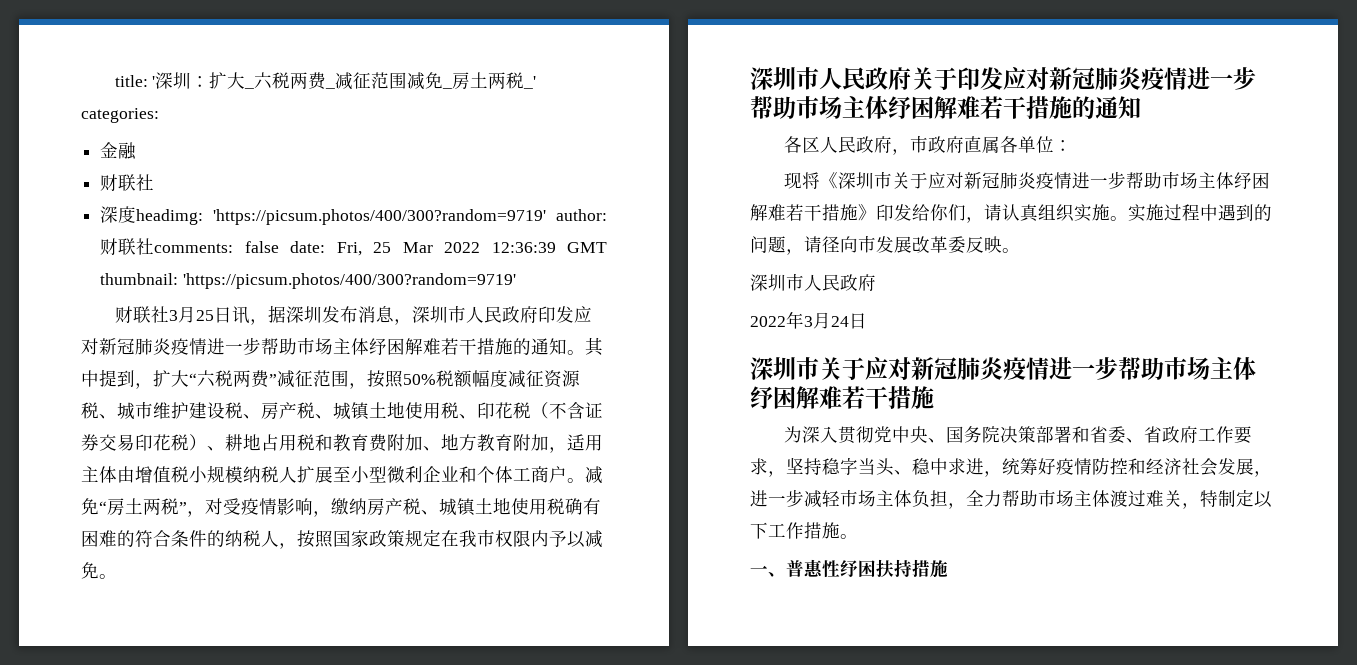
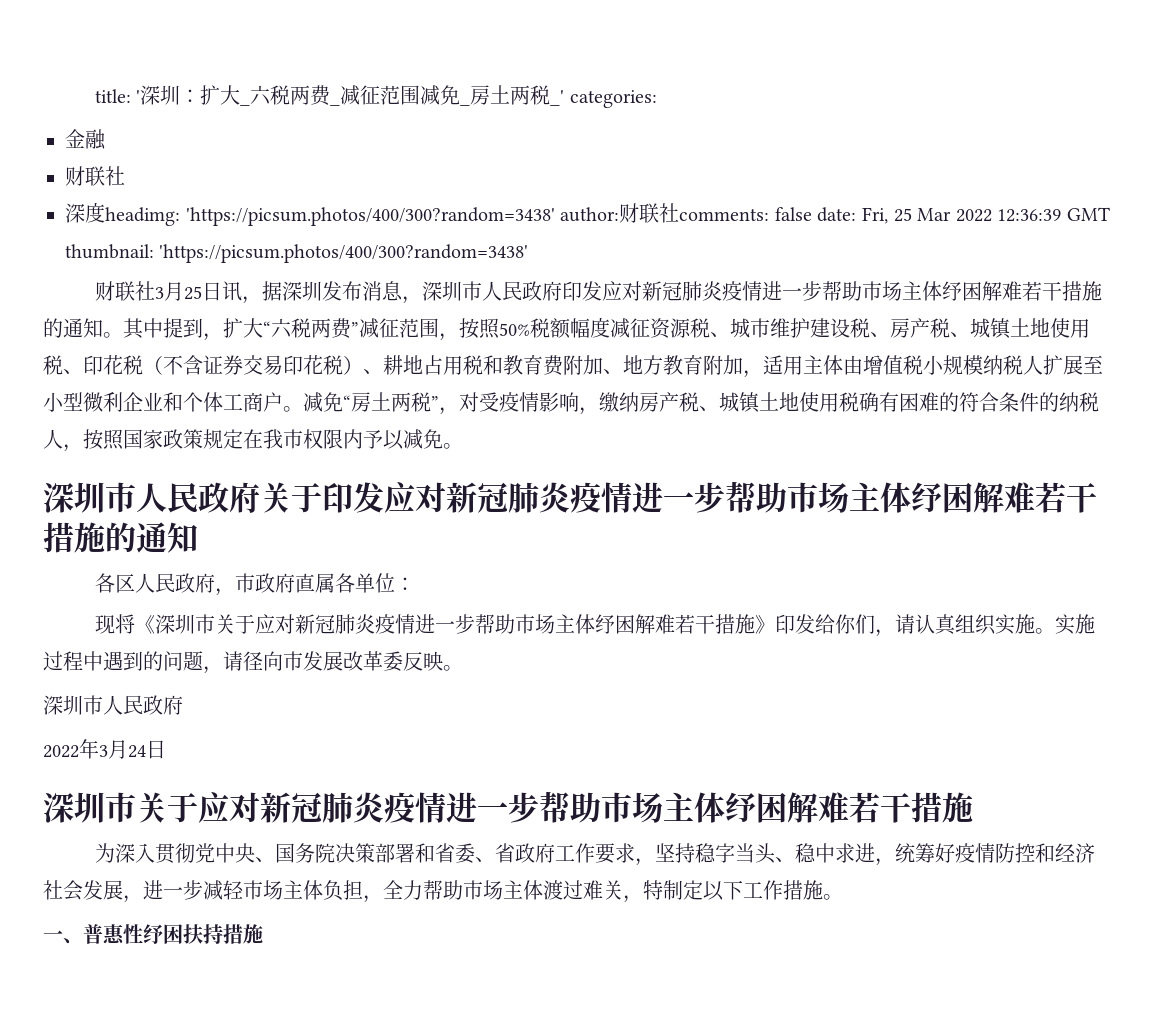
[213,209,547,225] 'https://picsum.photos/400/300?random=9719' -> [185,207,555,226] 'https://picsum.photos/400/300?random=3438'
[182,273,516,289] 'https://picsum.photos/400/300?random=9719' -> [159,244,529,263] 'https://picsum.photos/400/300?random=3438'

